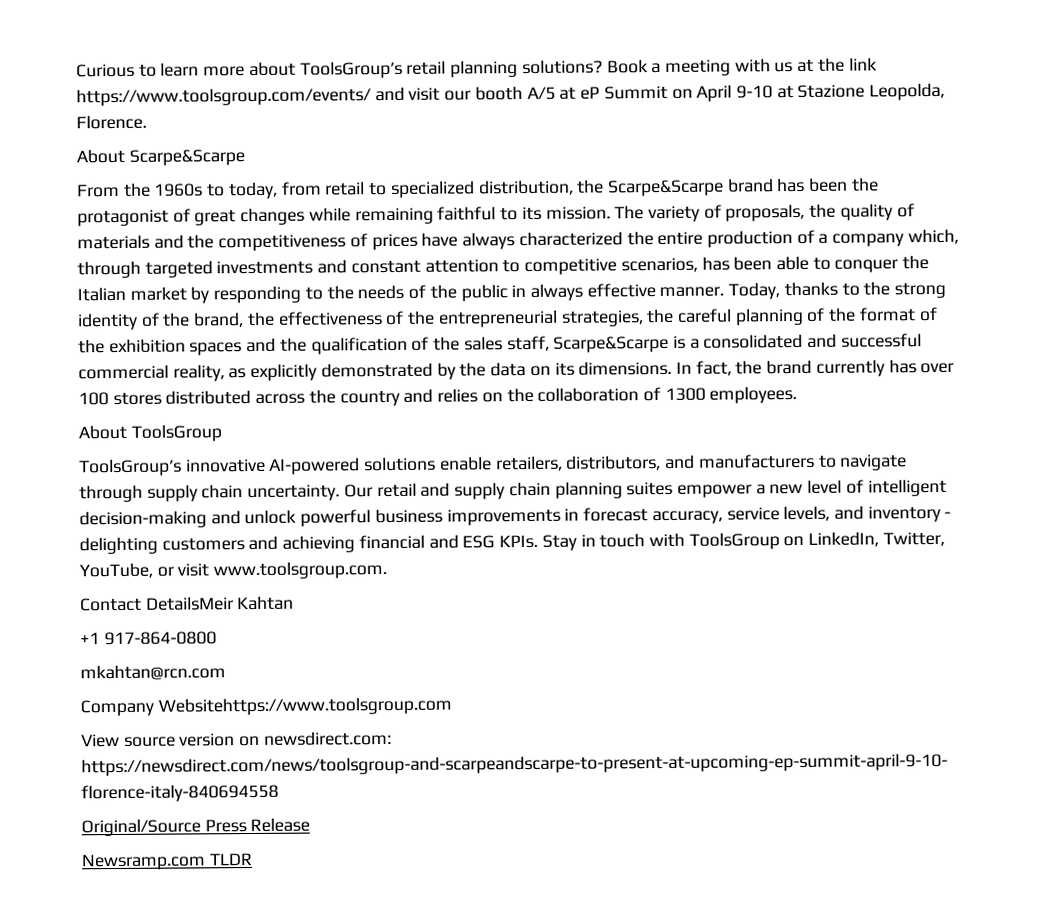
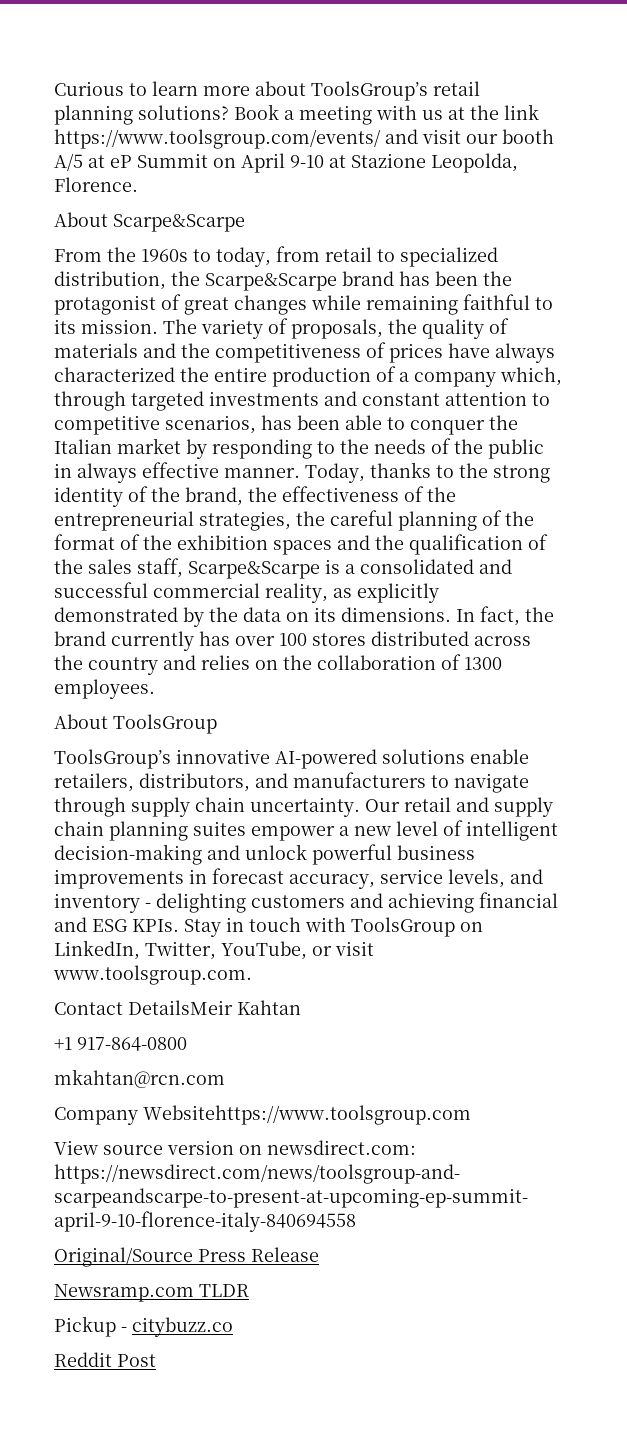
(253, 859) none -> [54,1316,233,1337] [54,1352,156,1367] // Pickup - citybuzz.co // Reddit Post

